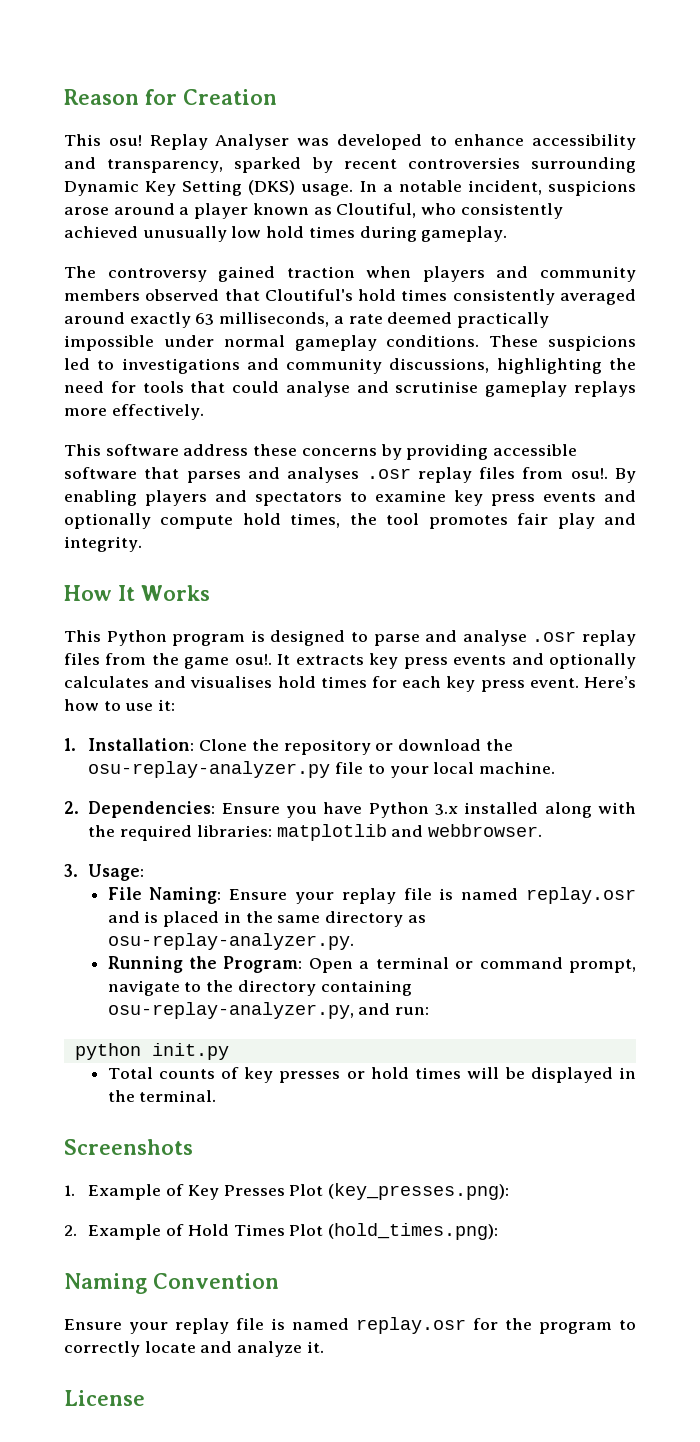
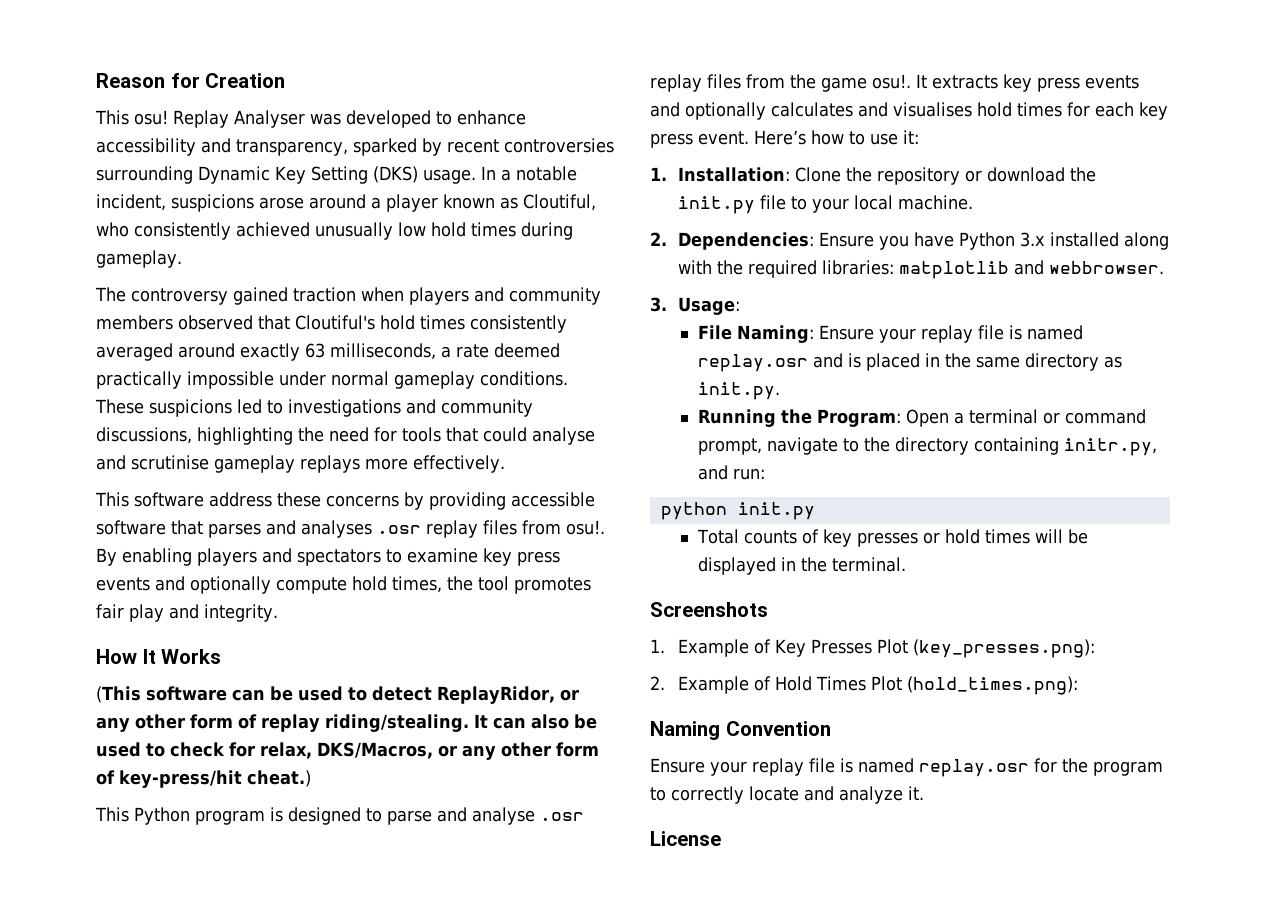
(210, 593) none -> [96,686,579,704] [96,714,597,732] [96,742,599,760] [96,770,311,788] // (This software can be used to detect ReplayRidor, or any other form of replay riding/stealing. It can also be used to check for relax, DKS/Macros, or any other form of key-press/hit cheat.)
[88,761,331,778] osu-replay-analyzer.py -> [677,196,755,214] init.py
[107,933,354,950] osu-replay-analyzer.py. -> [697,382,780,400] init.py.
[107,1002,354,1019] osu-replay-analyzer.py, -> [1063,438,1157,456] initr.py,

